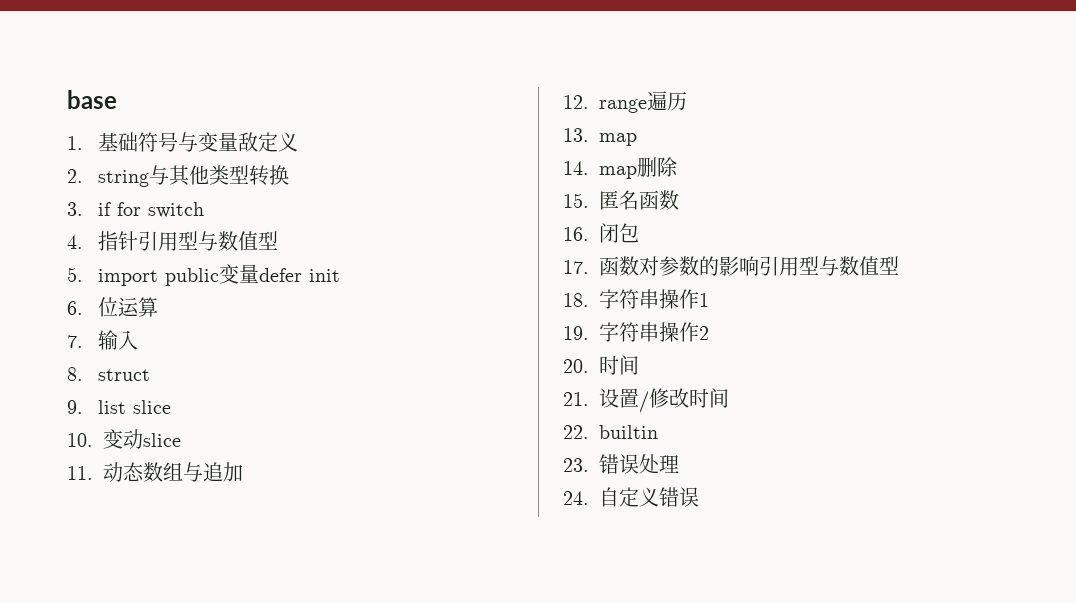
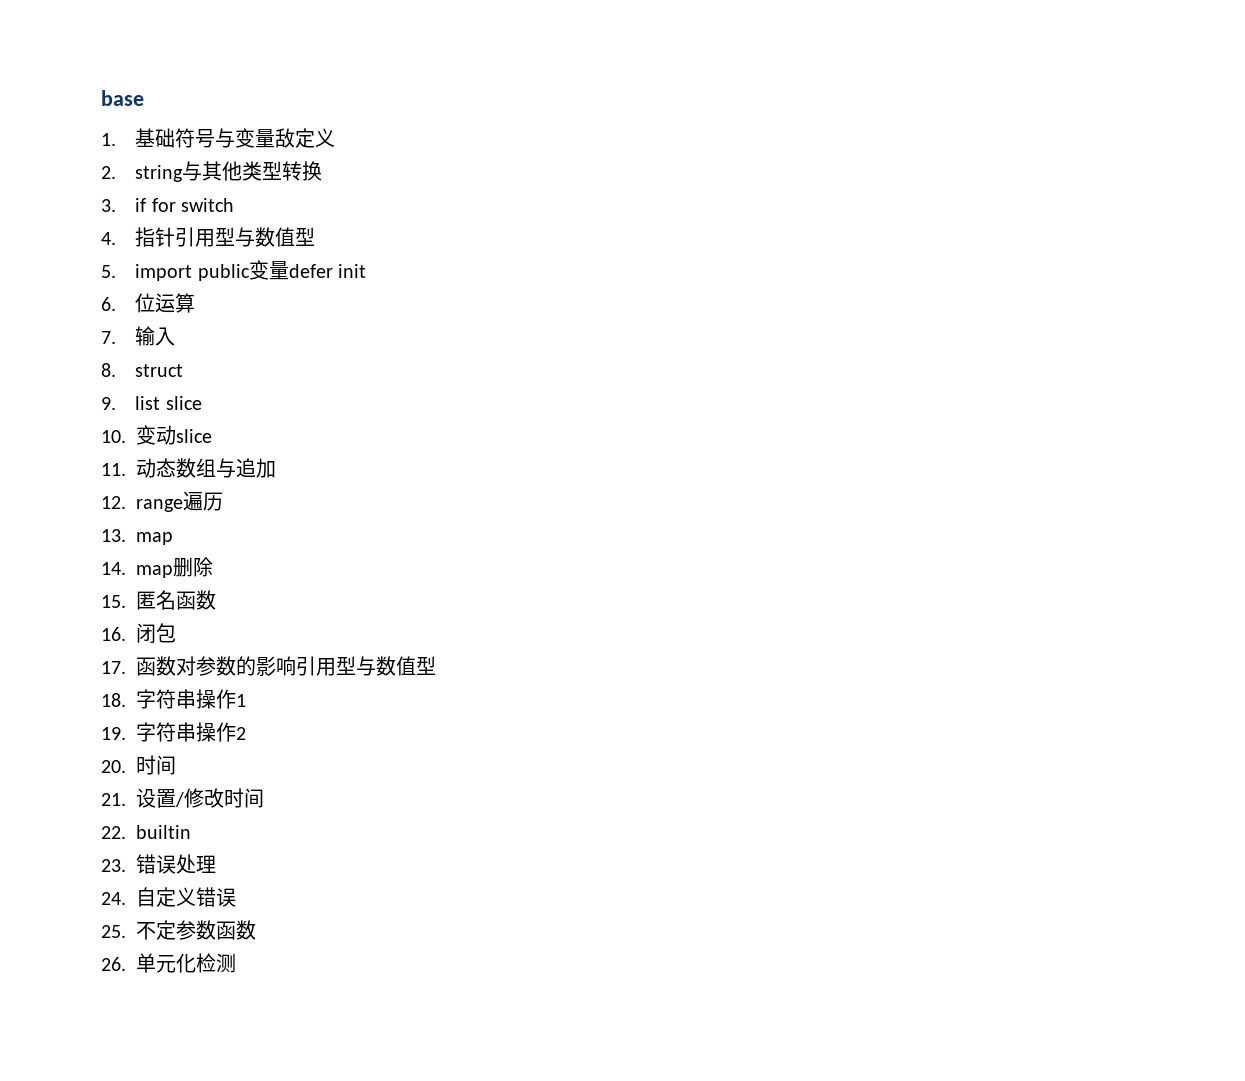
(699, 497) none -> [101,920,256,940] [101,953,236,973] // 25.不定参数函数 // 26.单元化检测

